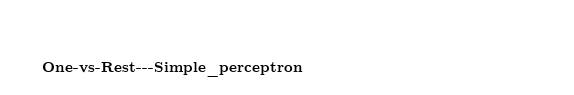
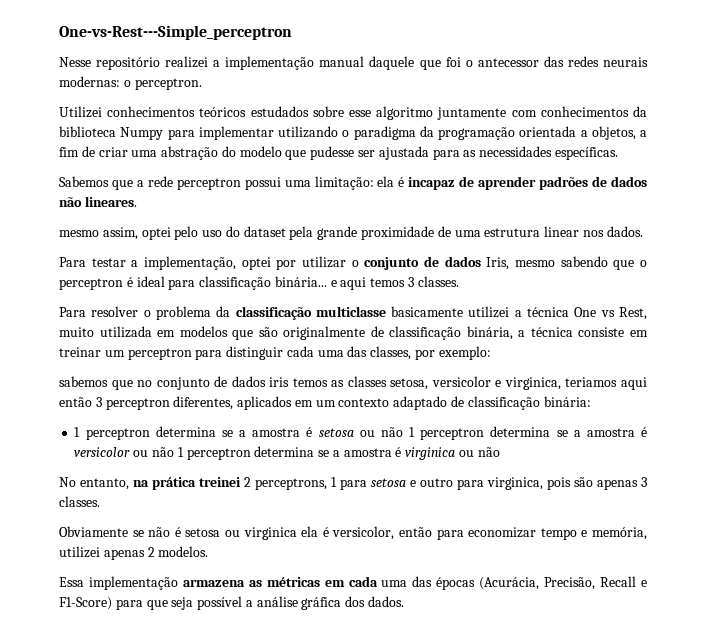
(303, 69) none -> [59,56,649,70] [59,76,202,90] [59,106,647,120] [59,126,647,140] [59,146,618,160] [59,176,647,190] [59,196,137,207] [59,226,643,240] [59,256,647,270] [59,276,459,290] [59,306,647,320] [59,326,649,340] [59,346,491,360] [59,376,647,390] [59,396,591,410] [74,426,648,440] [74,446,500,460] [59,477,647,490] [59,496,100,507] [59,526,648,540] [59,546,209,560] [59,576,647,590] [59,596,405,610] // Nesse repositório realizei a implementação manual daquele que foi o antecessor das redes neurais modernas: o perceptron. // Utilizei conhecimentos teóricos estudados sobre esse algoritmo juntamente com conhecimentos da biblioteca Numpy para implementar utilizando o paradigma da programação orientada a objetos, a fim de criar uma abstração do modelo que pudesse ser ajustada para as necessidades específicas. // Sabemos que a rede perceptron possui uma limitação: ela é incapaz de aprender padrões de dados não lineares. // mesmo assim, optei pelo uso do dataset pela grande proximidade de uma estrutura linear nos dados. // Para testar a implementação, optei por utilizar o conjunto de dados Iris, mesmo sabendo que o perceptron é ideal para classificação binária... e aqui temos 3 classes. // Para resolver o problema da classificação multiclasse basicamente utilizei a técnica One vs Rest, muito utilizada em modelos que são originalmente de classificação binária, a técnica consiste em treinar um perceptron para distinguir cada uma das classes, por exemplo: // sabemos que no conjunto de dados iris temos as classes setosa, versicolor e virginica, teriamos aqui então 3 perceptron diferentes, aplicados em um contexto adaptado de classificação binária: // 1 perceptron determina se a amostra é setosa ou não 1 perceptron determina se a amostra é versicolor ou não 1 perceptron determina se a amostra é virginica ou não // No entanto, na prática treinei 2 perceptrons, 1 para setosa e outro para virginica, pois são apenas 3 classes. // Obviamente se não é setosa ou virginica ela é versicolor, então para economizar tempo e memória, utilizei apenas 2 modelos. // Essa implementação armazena as métricas em cada uma das épocas (Acurácia, Precisão, Recall e F1-Score) para que seja possível a análise gráfica dos dados.

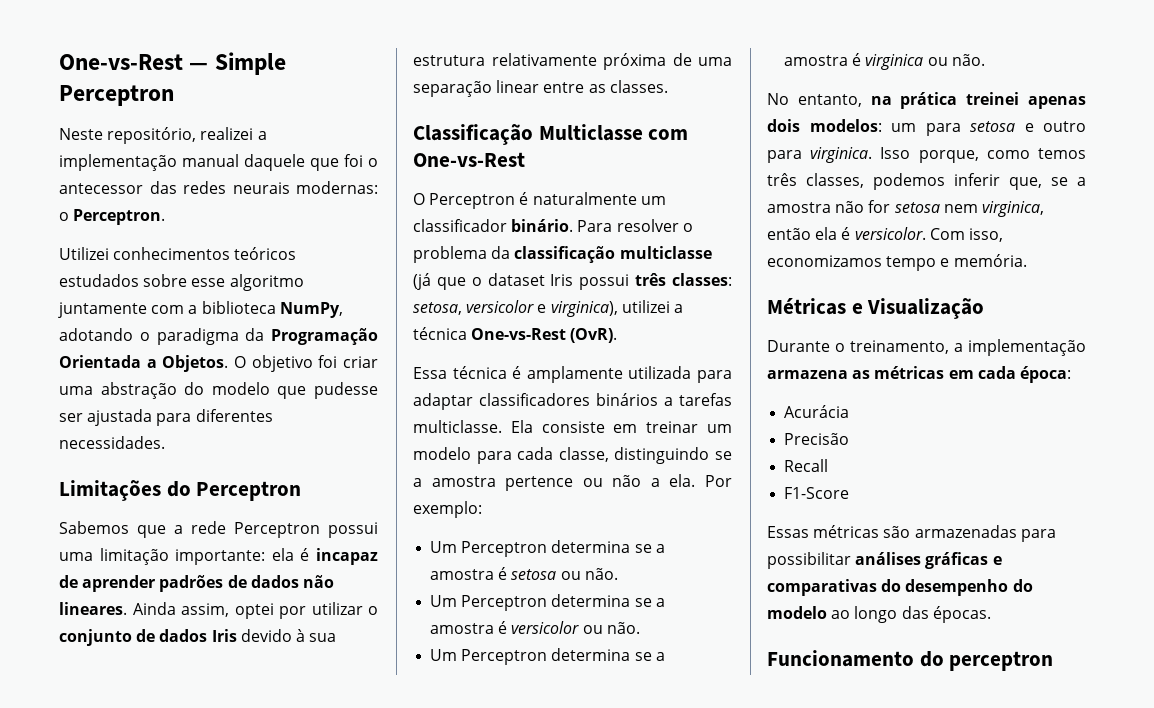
[59,25,292,40] [59,57,161,70] One-vs-Rest---Simple_perceptron // Nesse repositório -> [59,52,286,75] [59,85,174,106] [59,127,197,144] One-vs-Rest — Simple Perceptron // Neste repositório,
[134,78,202,90] perceptron. -> [73,209,166,225] Perceptron.
[540,106,647,117] [59,126,647,140] [59,146,95,157] conhecimentos da biblioteca Numpy para implementar utilizando o paradigma da programação orientada a objetos, a fim de -> [188,301,343,318] [59,328,378,345] [59,355,338,372] a biblioteca NumPy, adotando o paradigma da Programação Orientada a Objetos. O objetivo foi
[463,146,618,160] as necessidades específicas. -> [195,409,273,422] [59,436,165,449] [59,480,302,501] diferentes necessidades. // Limitações do Perceptron
[176,178,241,190] perceptron -> [234,522,320,538] Perceptron
[314,176,374,190] limitação: -> [99,548,266,565] limitação importante:
[59,230,99,237] // mesmo -> [132,602,176,615] Ainda
[174,226,643,240] [59,256,271,270] pelo uso do dataset pela grande proximidade de uma estrutura linear nos dados. // Para testar a implementação, optei -> (274, 611) none
[486,256,647,270] [59,276,459,290] Iris, mesmo sabendo que o perceptron é ideal para classificação binária... e aqui temos 3 classes. // -> [211,629,337,642] [413,53,732,70] [413,80,668,97] [413,124,689,145] [413,152,525,167] [413,192,666,209] [413,219,574,232] Iris devido à sua estrutura relativamente próxima de uma separação linear entre as classes. // Classificação Multiclasse com One-vs-Rest // O Perceptron é naturalmente um classificador binário.
[391,306,647,320] [59,326,649,340] [59,346,491,360] [59,376,647,390] [59,396,591,410] [74,427,150,440] basicamente utilizei a técnica One vs Rest, muito utilizada em modelos que são originalmente de classificação binária, a técnica consiste em treinar um perceptron para distinguir cada uma das classes, por exemplo: // sabemos que no conjunto de dados iris temos as classes setosa, versicolor e virginica, teriamos aqui então 3 perceptron diferentes, aplicados em um contexto adaptado de classificação binária: // 1 perceptron -> [413,273,732,290] [413,300,683,317] [413,327,618,343] [413,366,732,383] [413,393,732,410] [413,420,732,433] [413,447,732,464] [413,474,732,491] [413,501,482,518] [430,541,548,557] (já que o dataset Iris possui três classes: setosa, versicolor e virginica), utilizei a técnica One-vs-Rest (OvR). // Essa técnica é amplamente utilizada para adaptar classificadores binários a tarefas multiclasse. Ela consiste em treinar um modelo para cada classe, distinguindo se a amostra pertence ou não a ela. Por exemplo: // Um Perceptron
[380,427,485,440] não 1 perceptron -> [584,568,618,580] [430,595,548,611] não. // Um Perceptron
[151,447,251,460] não 1 perceptron -> [606,622,640,634] [430,649,548,665] não. // Um Perceptron
[477,447,500,457] não -> [951,54,985,66] não.
[244,477,337,490] 2 perceptrons, 1 -> [1028,96,1086,109] [767,119,916,132] apenas dois modelos: um
[487,477,647,490] [59,496,100,507] [59,526,648,540] [59,546,209,560] [59,577,84,587] virginica, pois são apenas 3 classes. // Obviamente se não é setosa ou virginica ela é versicolor, então para economizar tempo e memória, utilizei apenas 2 modelos. // Essa -> [810,147,1086,163] [767,173,1086,190] [767,200,1044,217] [767,227,1003,242] [767,254,1027,271] [767,298,985,319] [767,340,963,354] virginica. Isso porque, como temos três classes, podemos inferir que, se a amostra não for setosa nem virginica, então ela é versicolor. Com isso, economizamos tempo e memória. // Métricas e Visualização // Durante o treinamento, a
[381,576,647,590] [59,596,405,610] uma das épocas (Acurácia, Precisão, Recall e F1-Score) para que seja possível a análise gráfica dos dados. -> [1019,366,1071,383] [784,405,850,418] [784,433,850,445] [784,459,829,472] [784,487,850,499] [767,525,1056,542] [767,552,1002,569] [767,579,1033,596] [767,606,991,623] [767,650,1054,671] época: // Acurácia // Precisão // Recall // F1-Score // Essas métricas são armazenadas para possibilitar análises gráficas e comparativas do desempenho do modelo ao longo das épocas. // Funcionamento do perceptron

